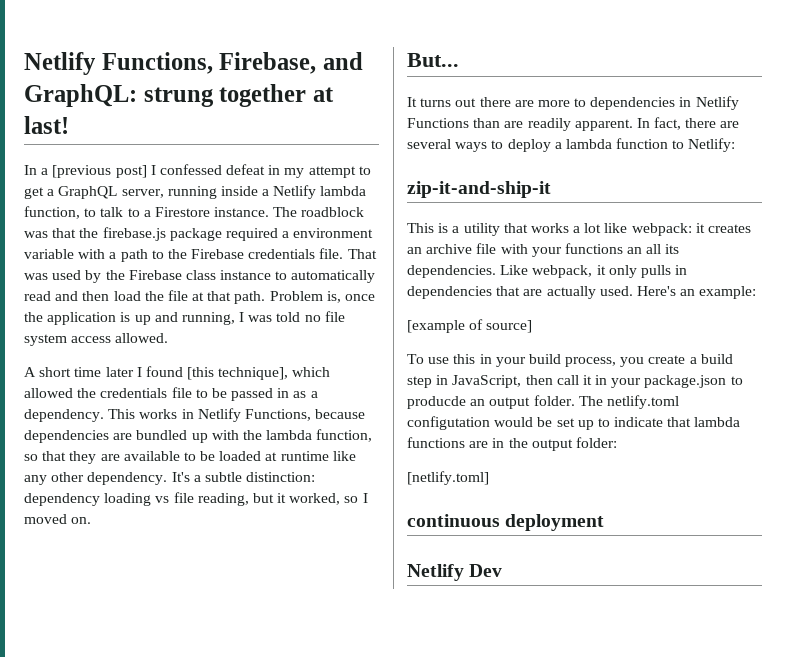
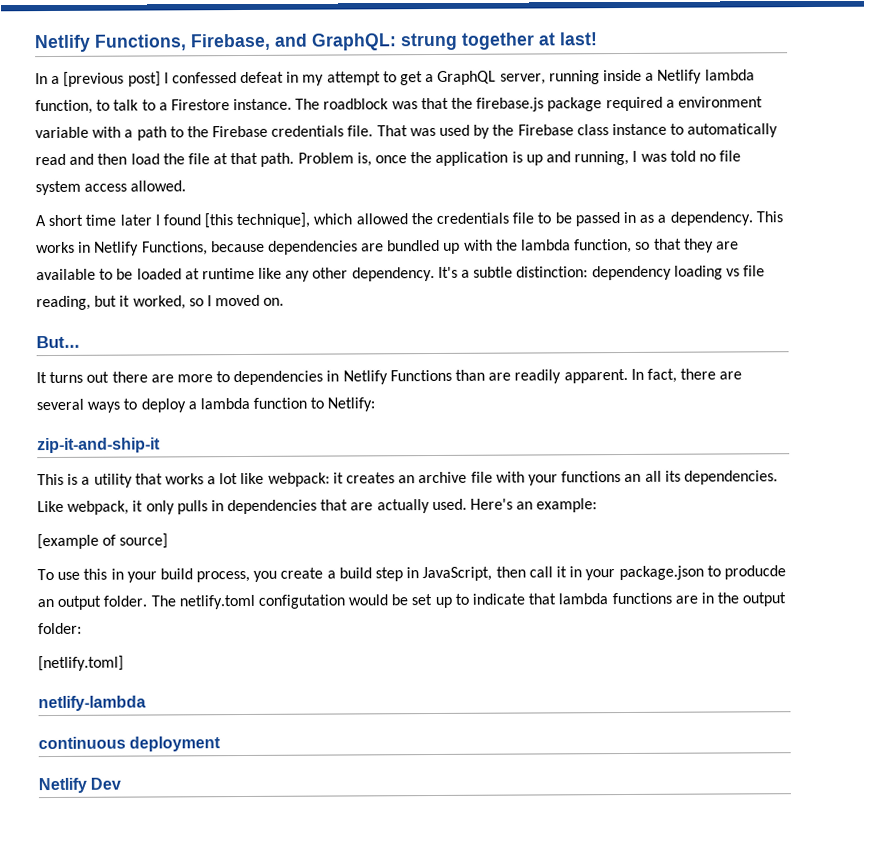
(489, 478) none -> [38,695,146,712] // netlify-lambda

